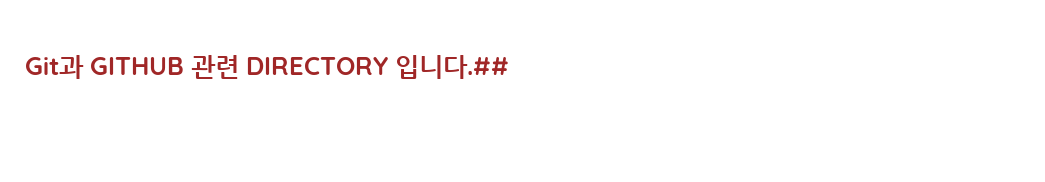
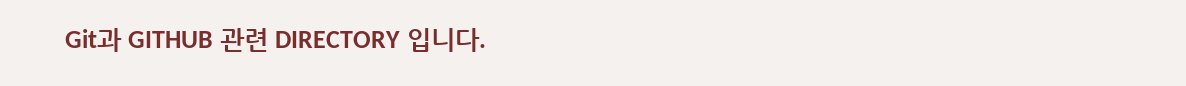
[395,55,509,79] 입니다.## -> [406,28,486,52] 입니다.

